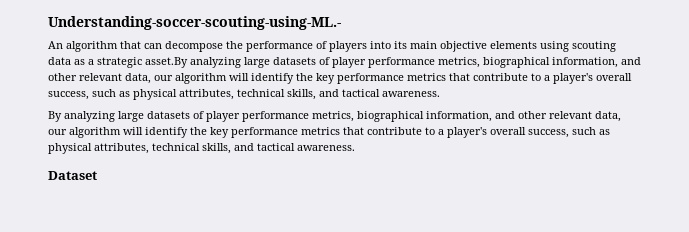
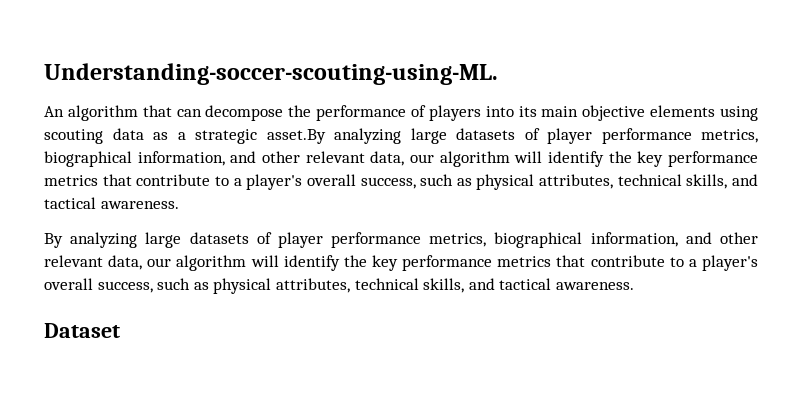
[48,16,341,30] Understanding-soccer-scouting-using-ML.- -> [44,63,498,85] Understanding-soccer-scouting-using-ML.

